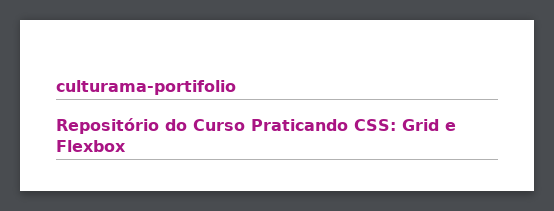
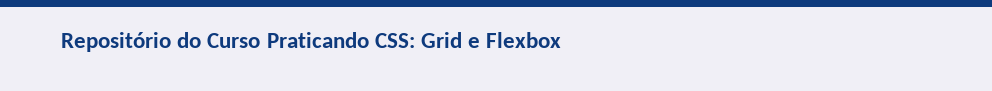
[56,80,236,95] culturama-portifolio // -> (61, 42) none

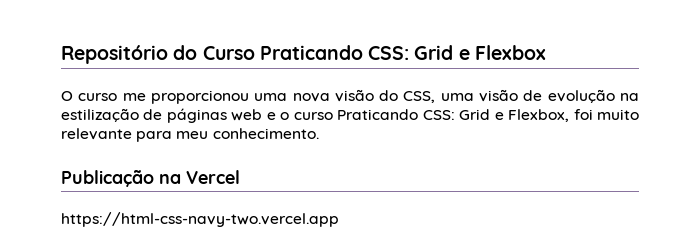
(562, 40) none -> [61,89,640,104] [61,108,639,123] [61,128,319,142] [61,170,240,187] [61,212,339,227] // O curso me proporcionou uma nova visão do CSS, uma visão de evolução na estilização de páginas web e o curso Praticando CSS: Grid e Flexbox, foi muito relevante para meu conhecimento. // Publicação na Vercel // https://html-css-navy-two.vercel.app

